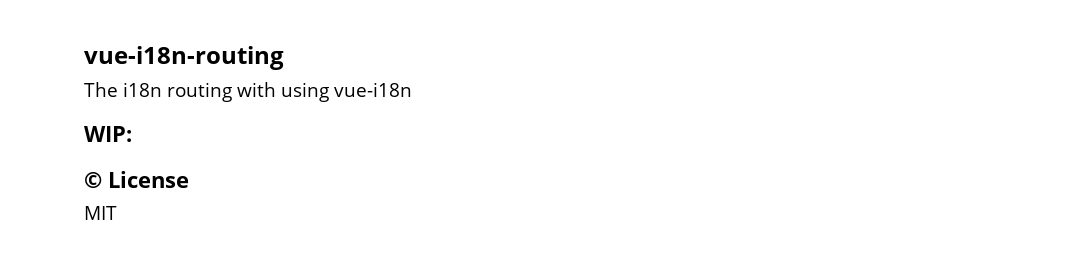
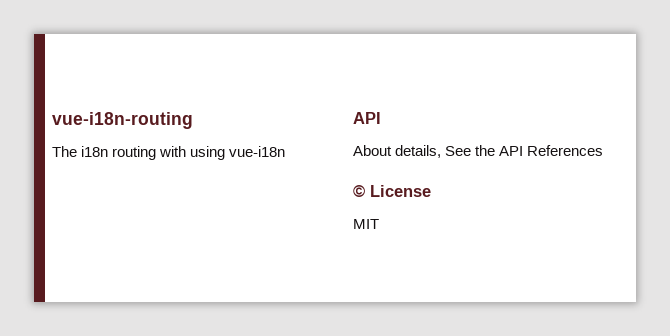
[84,126,132,142] WIP: -> [353,112,381,124] [353,145,604,158] API // About details, See the API References

